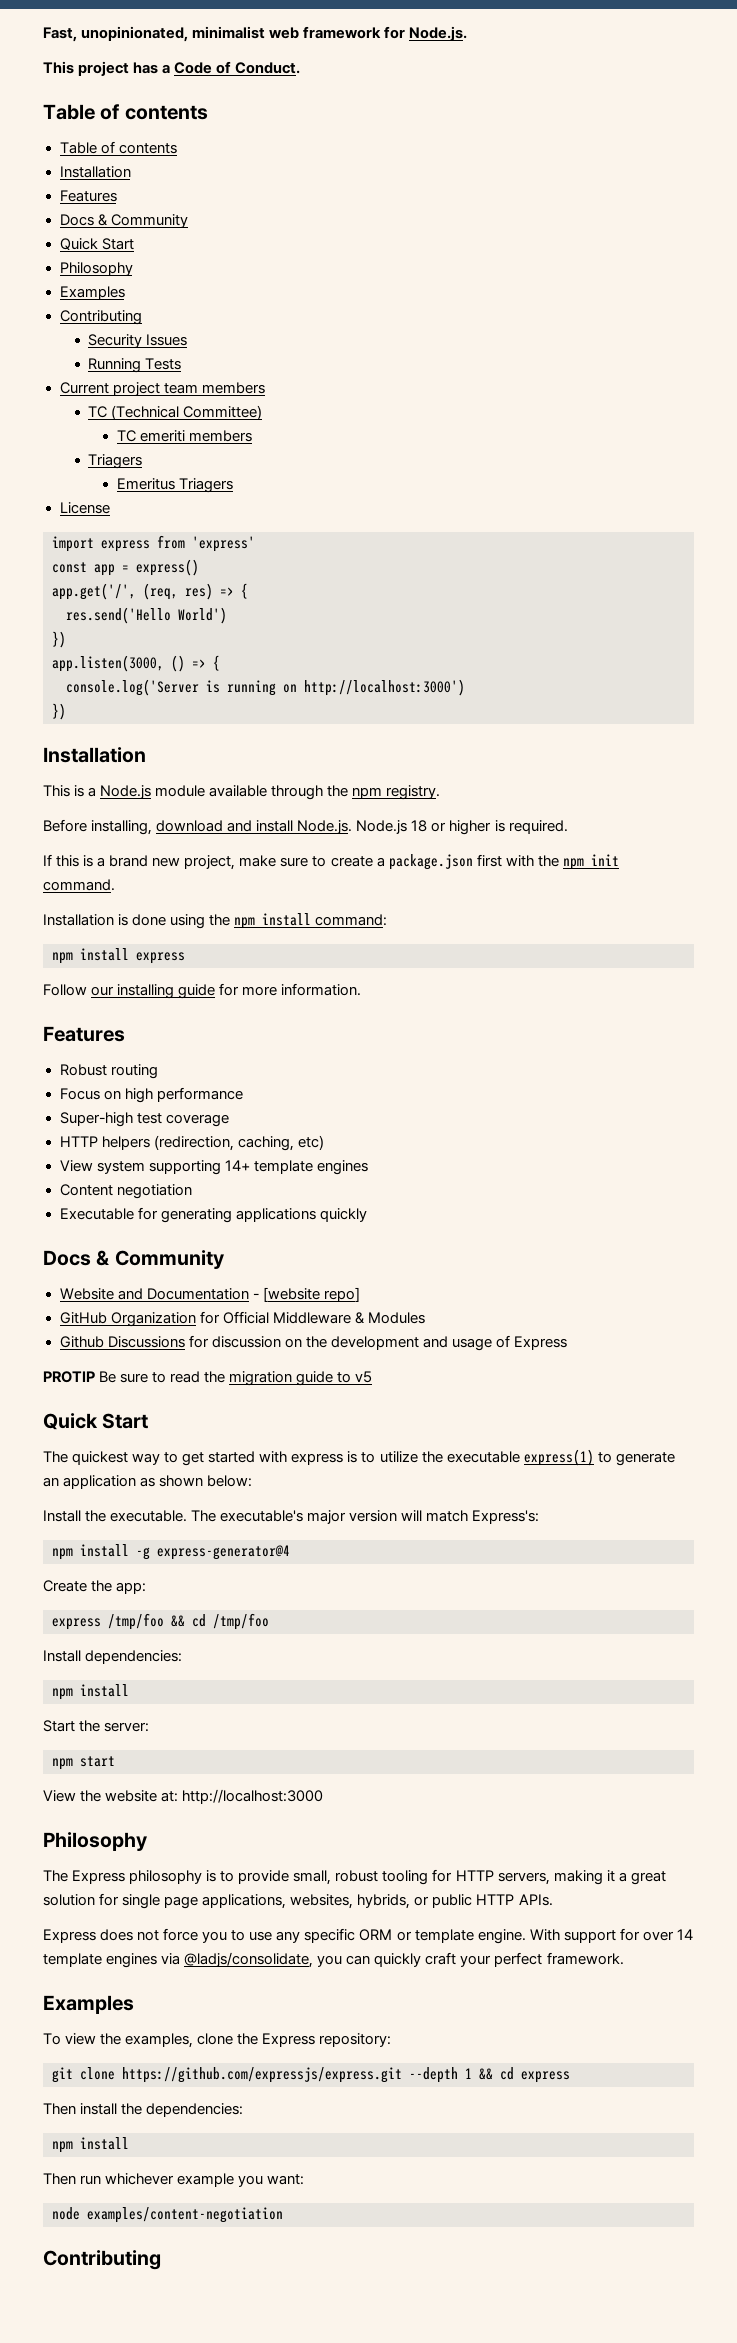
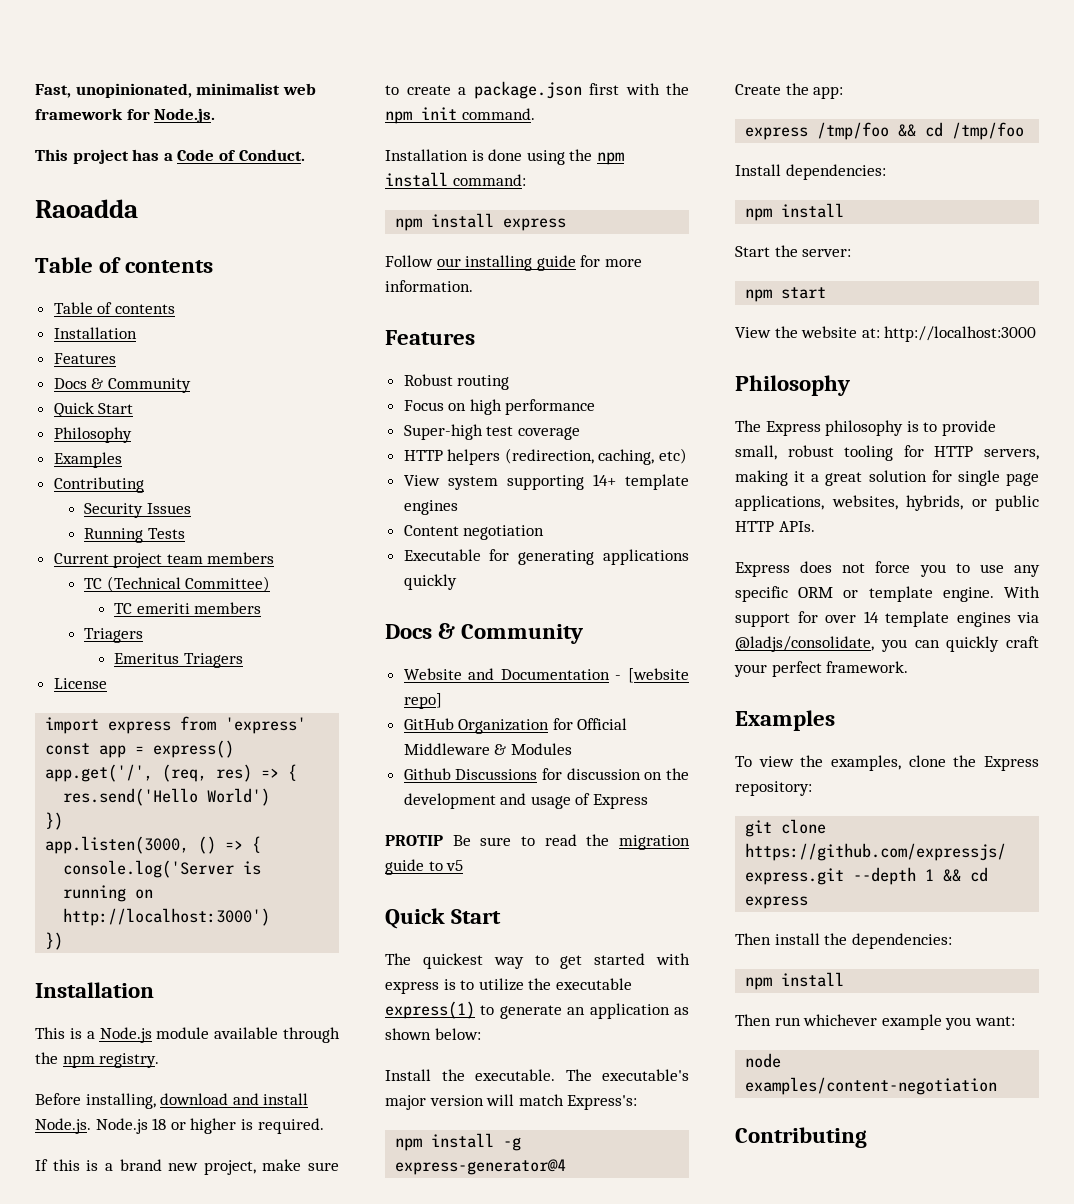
(301, 68) none -> [35,199,138,218] // Raoadda

